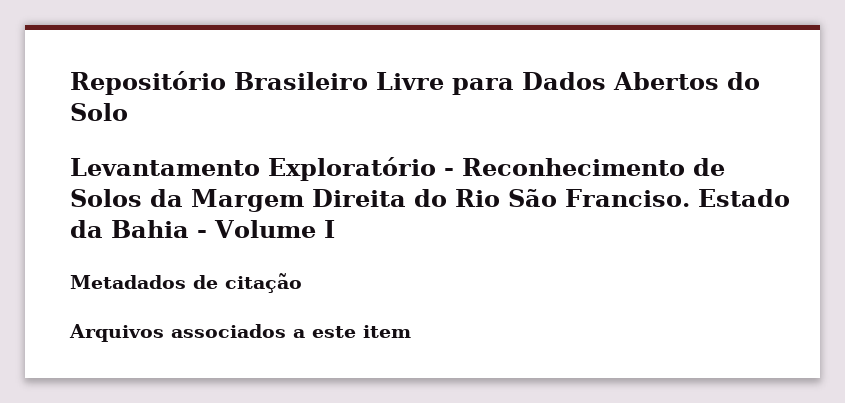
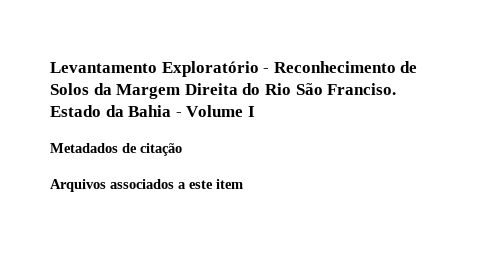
[70,71,760,95] [70,103,128,121] Repositório Brasileiro Livre para Dados Abertos do Solo // -> (50, 67) none

